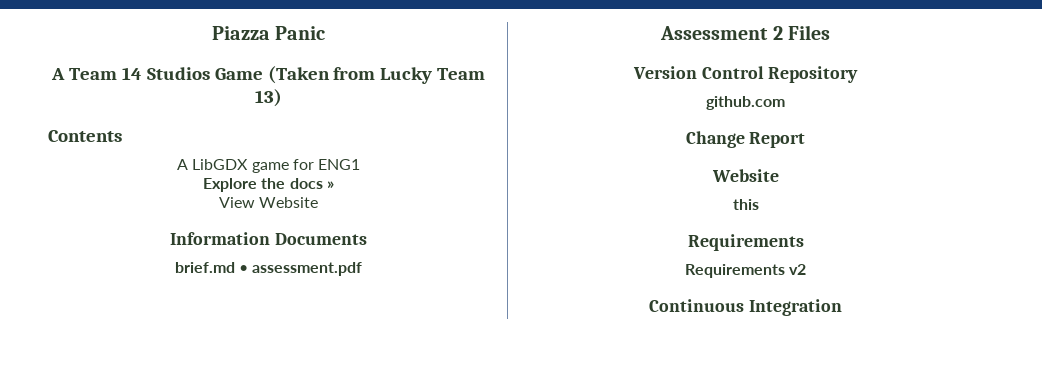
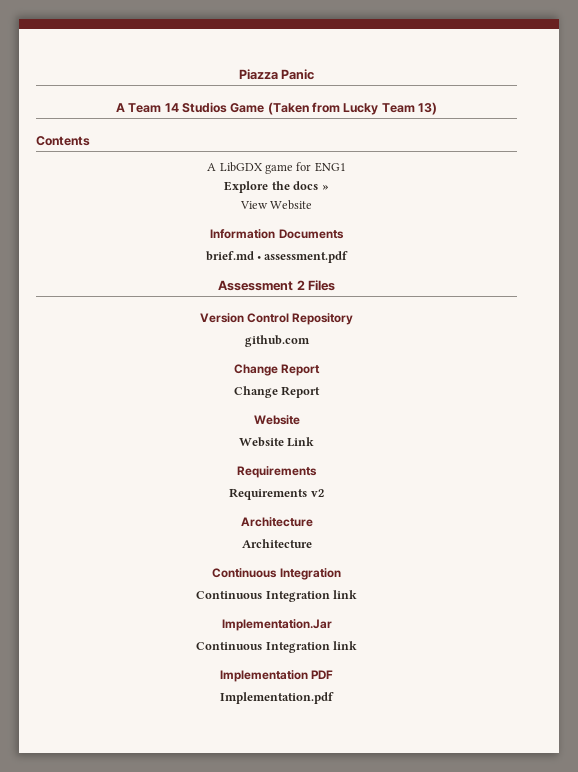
[711,169,779,182] [732,199,759,210] // Website // this -> [233,386,321,398] [253,415,300,425] [238,437,315,447] // Change Report // Website // Website Link
[649,299,842,316] // Continuous Integration -> [240,517,313,527] [241,539,312,548] [212,568,341,580] [196,590,357,602] [221,619,332,631] [196,641,357,653] [219,670,334,682] [220,692,334,704] // Architecture // Architecture // Continuous Integration // Continuous Integration link // Implementation.Jar // Continuous Integration link // Implementation PDF // Implementation.pdf

